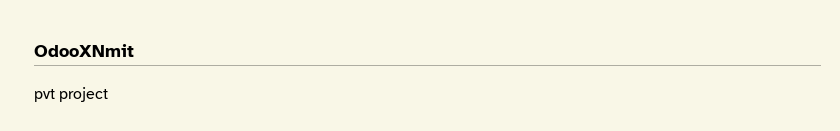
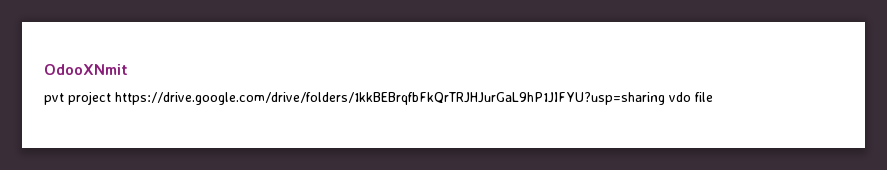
(109, 94) none -> [115,92,713,105] https://drive.google.com/drive/folders/1kkBEBrqfbFkQrTRJHJurGaL9hP1JIFYU?usp=sharing vdo file

